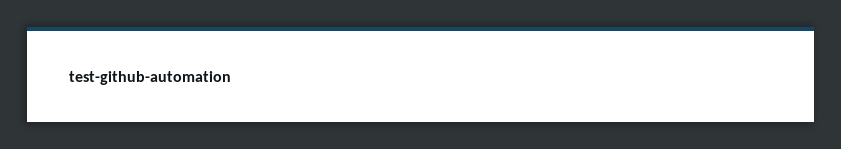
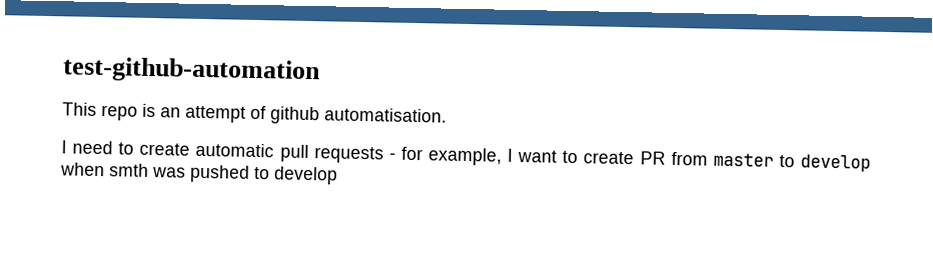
(231, 78) none -> [62,102,447,125] [61,140,871,172] [60,162,338,185] // This repo is an attempt of github automatisation. // I need to create automatic pull requests - for example, I want to create PR from master to develop when smth was pushed to develop

